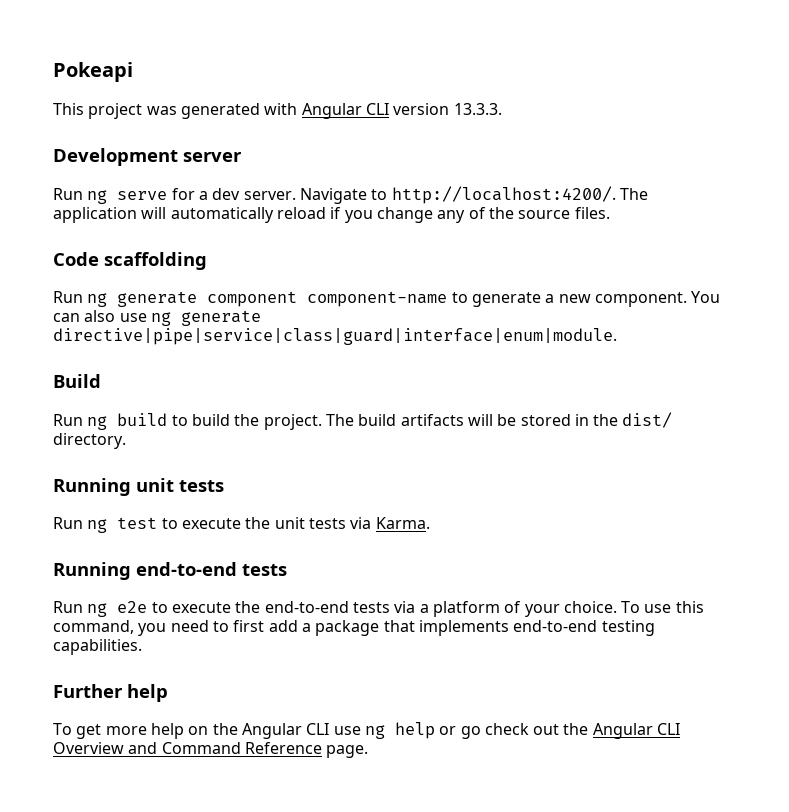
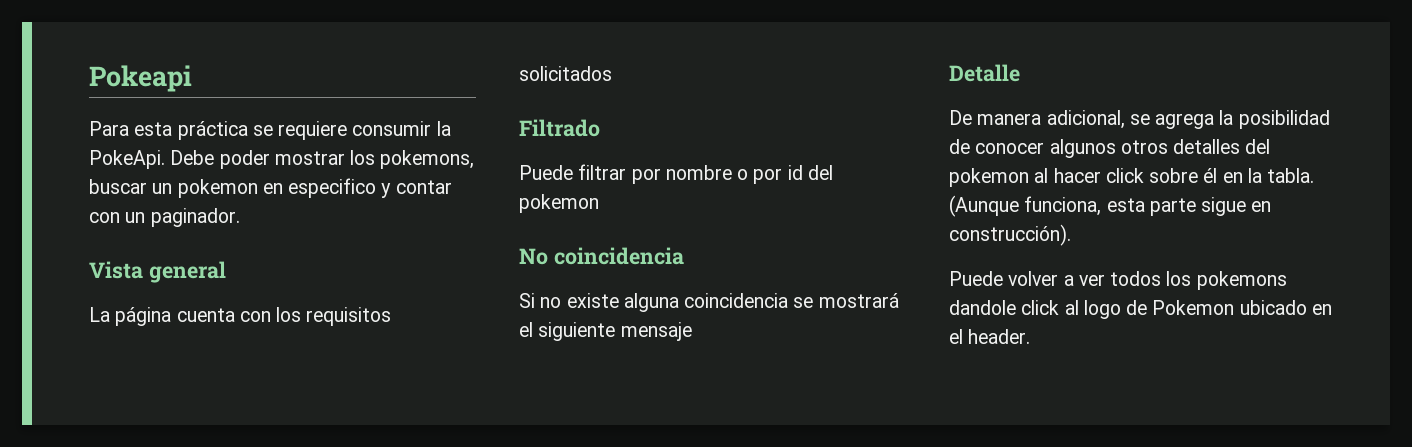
[53,103,502,119] [53,148,242,166] [53,186,648,204] [53,207,610,223] [53,252,207,270] [53,291,721,307] [53,310,261,326] [53,328,617,345] [53,374,101,388] [53,412,673,430] [53,433,126,449] [53,478,224,496] [53,517,430,533] [53,562,287,580] [53,601,704,617] [53,620,655,636] [53,639,142,655] [53,684,168,702] [53,722,681,739] [53,742,369,758] This project was generated with Angular CLI version 13.3.3. // Development server // Run ng serve for a dev server. Navigate to http://localhost:4200/. The application will automatically reload if you change any of the source files. // Code scaffolding // Run ng generate component component-name to generate a new component. You can also use ng generate directive|pipe|service|class|guard|interface|enum|module. // Build // Run ng build to build the project. The build artifacts will be stored in the dist/ directory. // Running unit tests // Run ng test to execute the unit tests via Karma. // Running end-to-end tests // Run ng e2e to execute the end-to-end tests via a platform of your choice. To use this command, you need to first add a package that implements end-to-end testing capabilities. // Further help // To get more help on the Angular CLI use ng help or go check out the Angular CLI Overview and Command Reference page. -> [89,121,451,140] [89,150,475,169] [89,178,452,198] [89,208,240,227] [89,261,226,283] [89,307,392,326] [519,66,612,81] [519,119,600,137] [519,164,833,184] [519,194,599,213] [519,247,684,265] [519,293,899,312] [519,322,692,341] [949,64,1020,82] [949,110,1330,129] [949,139,1271,158] [949,168,1315,187] [949,195,1272,217] [949,224,1071,246] [949,271,1287,290] [949,300,1332,319] [949,329,1031,344] Para esta práctica se requiere consumir la PokeApi. Debe poder mostrar los pokemons, buscar un pokemon en especifico y contar con un paginador. // Vista general // La página cuenta con los requisitos solicitados // Filtrado // Puede filtrar por nombre o por id del pokemon // No coincidencia // Si no existe alguna coincidencia se mostrará el siguiente mensaje // Detalle // De manera adicional, se agrega la posibilidad de conocer algunos otros detalles del pokemon al hacer click sobre él en la tabla. (Aunque funciona, esta parte sigue en construcción). // Puede volver a ver todos los pokemons dandole click al logo de Pokemon ubicado en el header.

